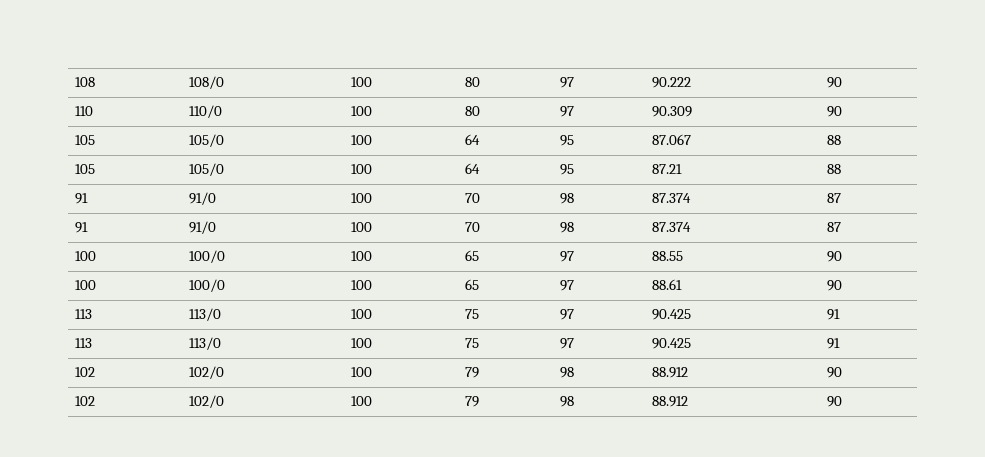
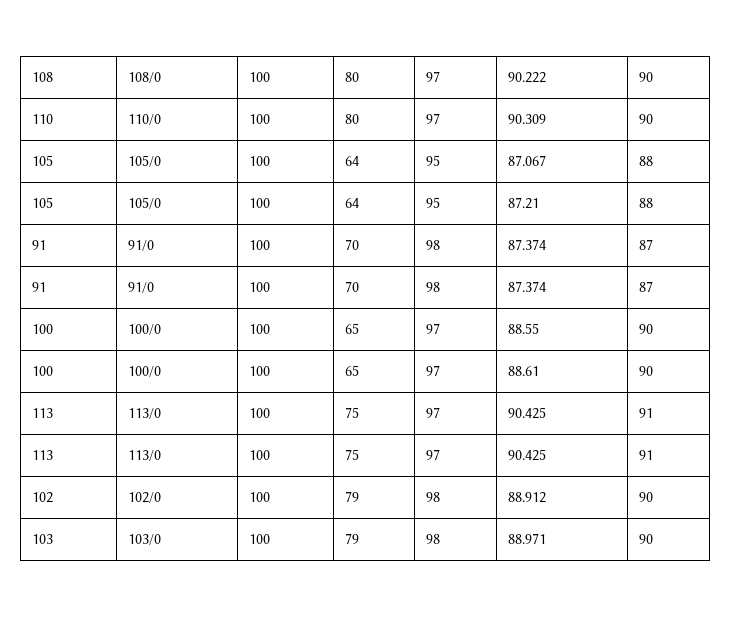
[74,396,95,406] [188,395,224,408] [350,396,372,406] [464,396,479,407] [559,396,574,407] [651,396,688,407] 102 | 102/0 | 100 | 79 | 98 | 88.912 -> [32,534,54,544] [128,534,162,545] [249,534,271,544] [345,533,360,544] [426,534,441,544] [508,533,547,544] 103 | 103/0 | 100 | 79 | 98 | 88.971

